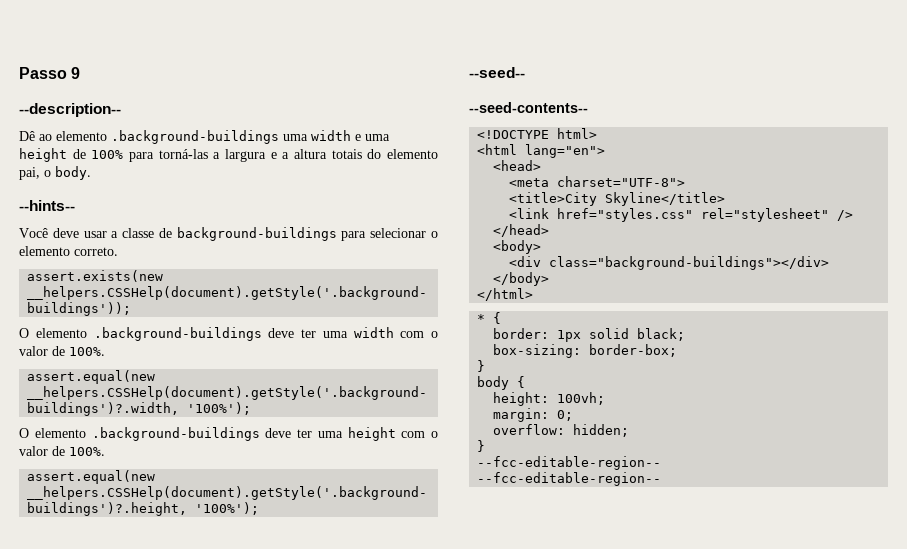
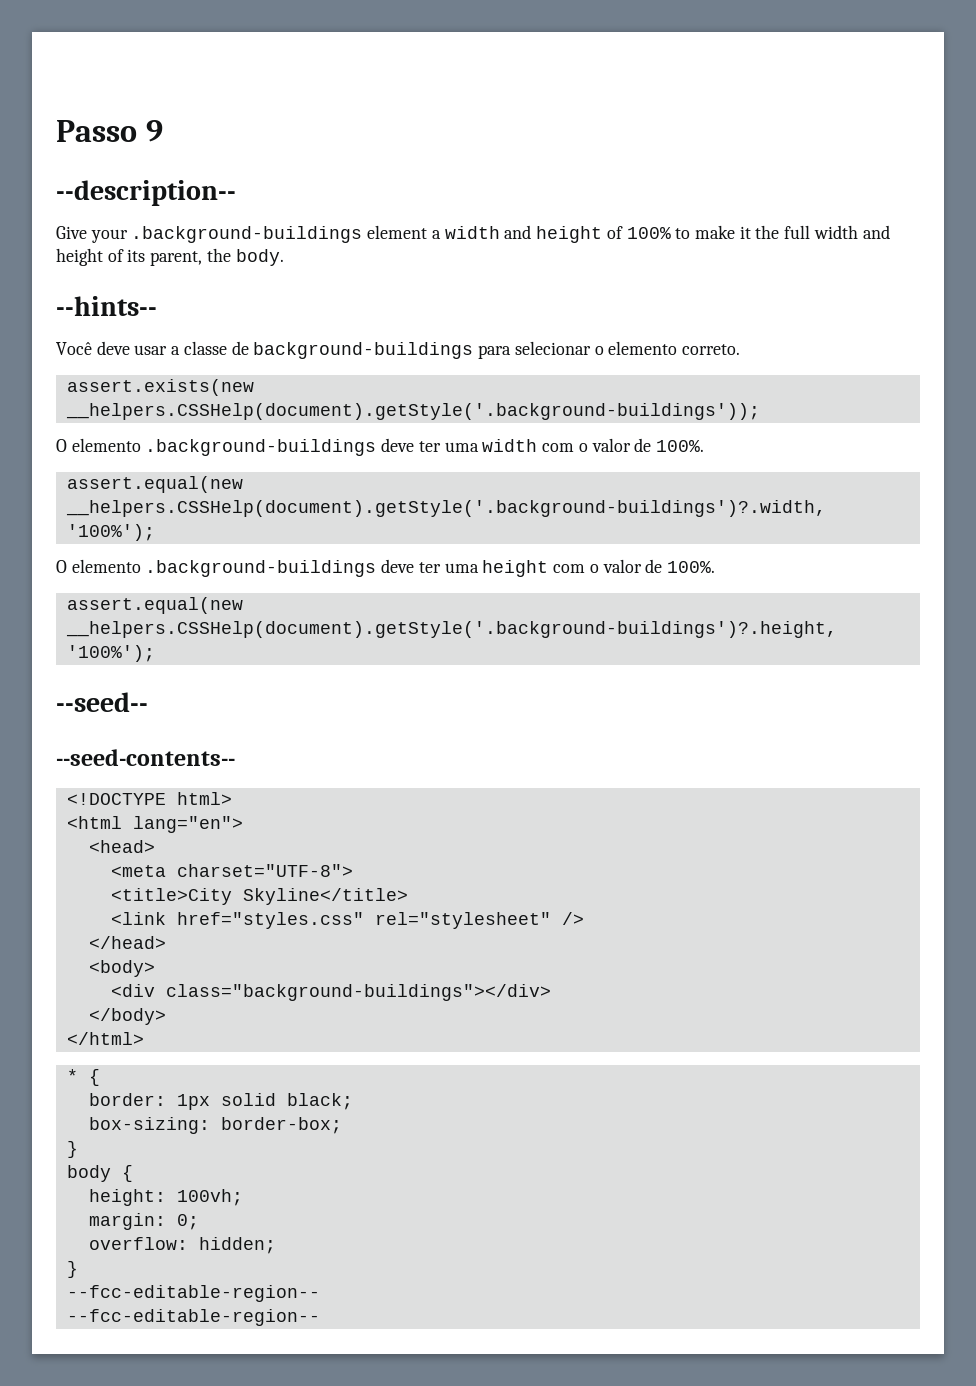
[19,130,390,144] [19,148,439,162] [19,167,51,180] Dê ao elemento .background-buildings uma width e uma height de 100% para torná-las a largura e a altura totais do elemento pai, o -> [56,225,890,243] [56,248,231,266] Give your .background-buildings element a width and height of 100% to make it the full width and height of its parent, the

